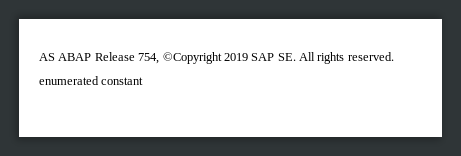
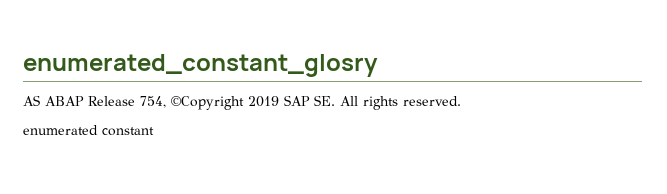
(39, 57) none -> [23,54,378,77] enumerated_constant_glosry //

